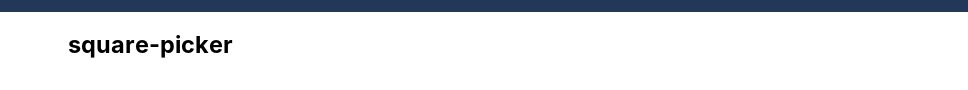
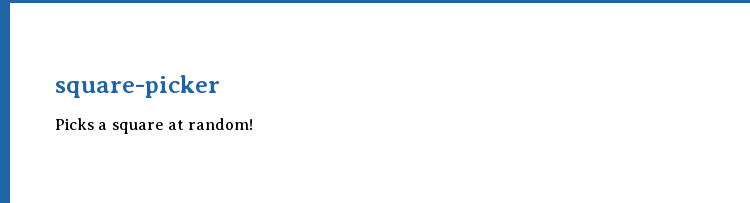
(233, 46) none -> [55,118,254,134] // Picks a square at random!

